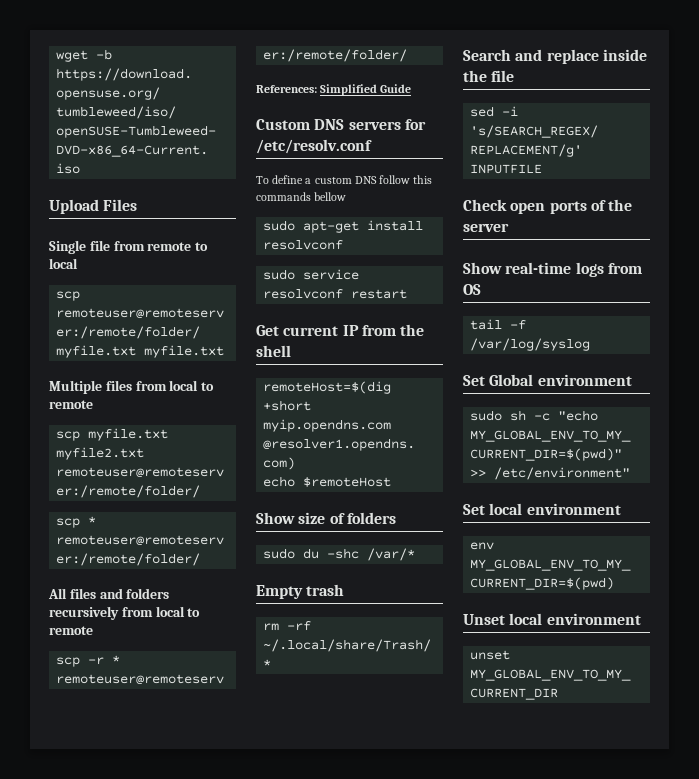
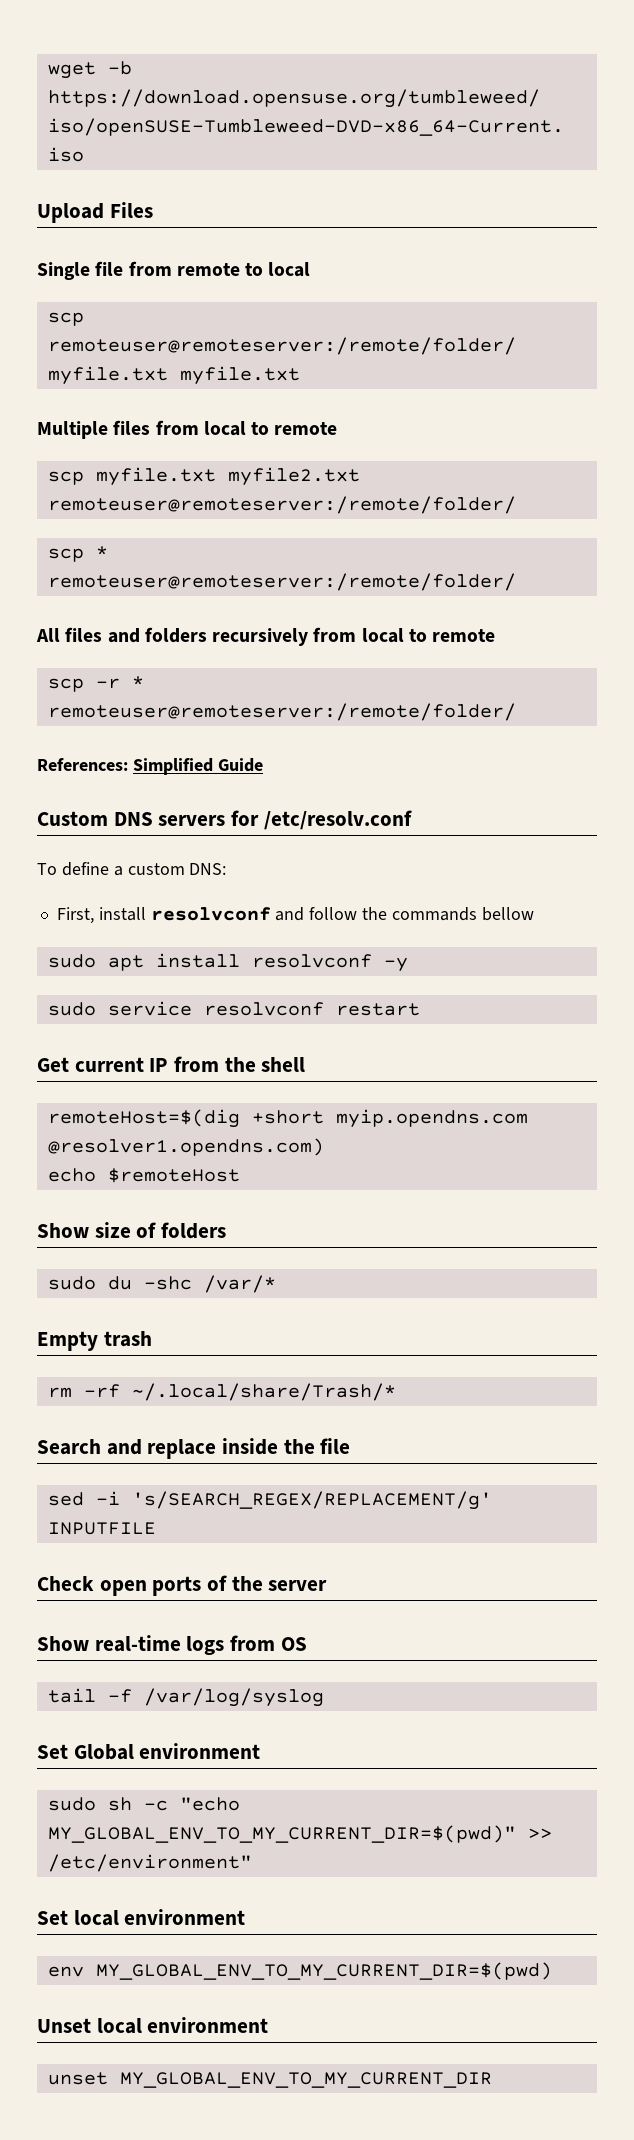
[354,175,433,184] DNS follow this -> [189,863,227,875] [56,907,388,924] DNS: // First, install resolvconf and follow the
[303,220,424,233] [263,240,344,250] apt-get install resolvconf -> [107,953,408,972] apt install resolvconf -y

